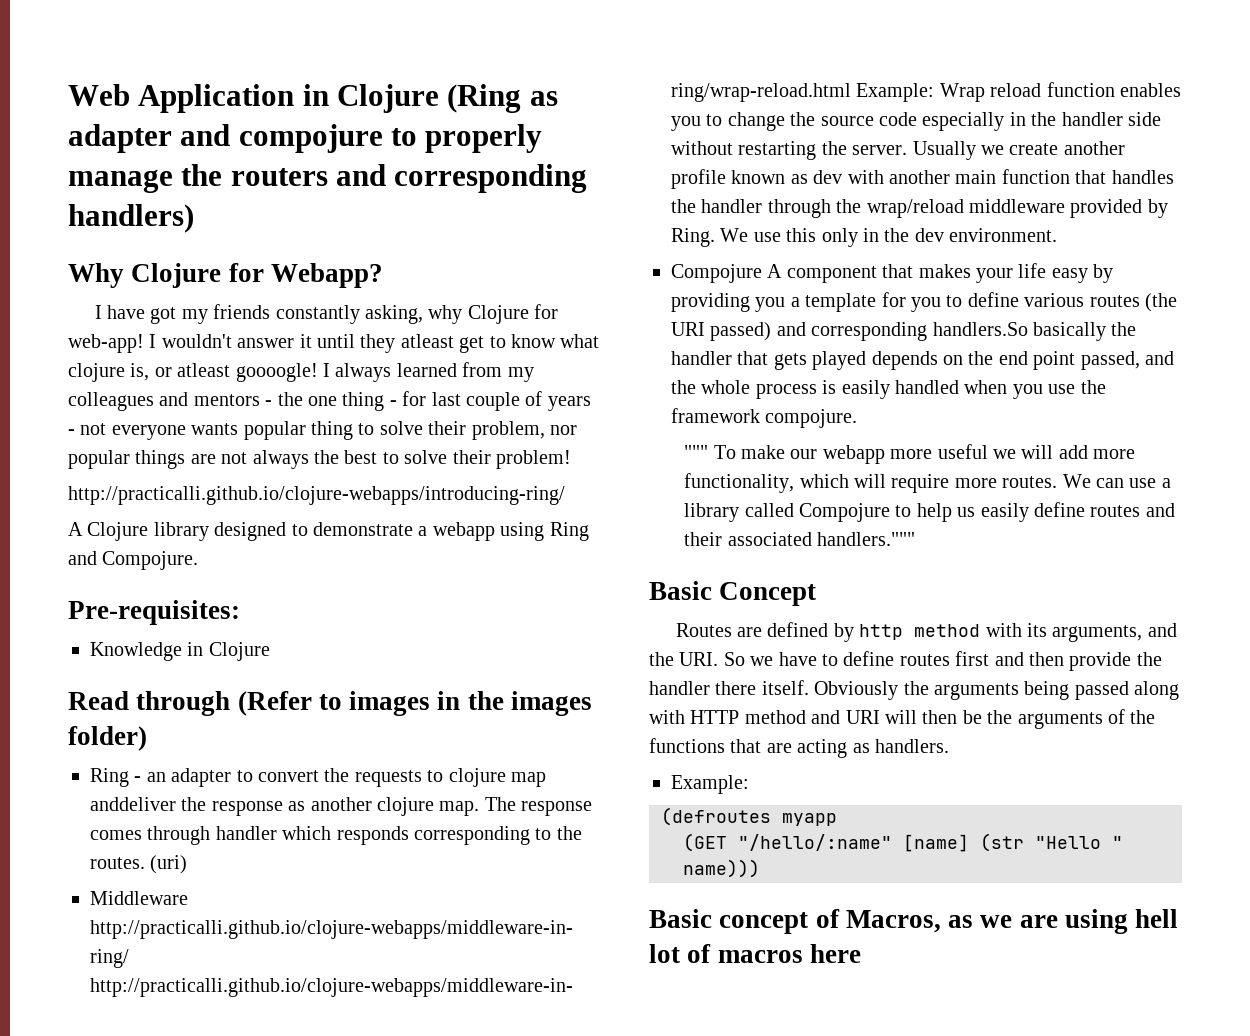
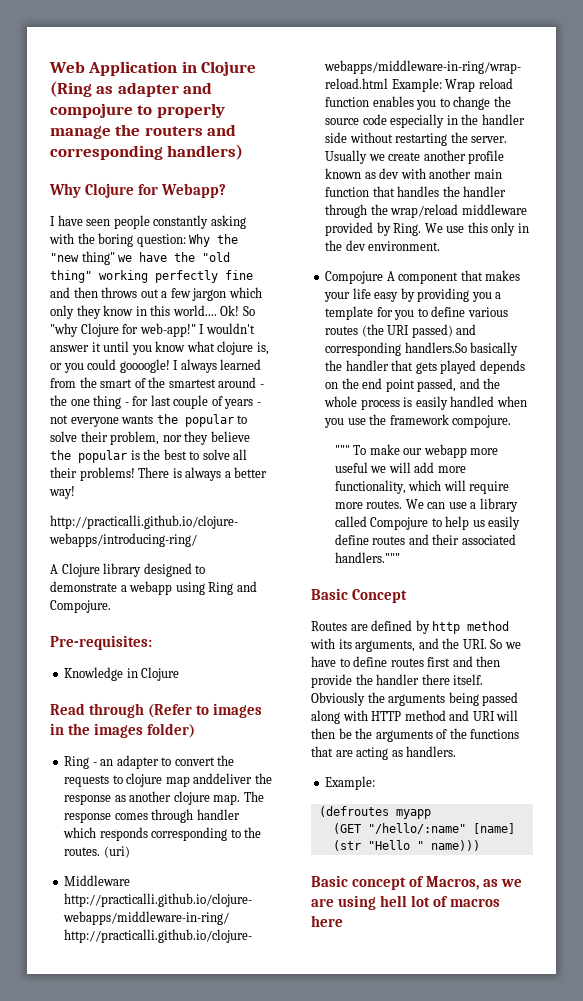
[150,304,559,324] [68,334,144,353] got my friends constantly asking, why Clojure for web-app! -> [86,215,246,229] [49,233,239,247] [50,251,231,265] [50,270,253,283] [50,287,262,301] [50,305,255,319] [50,323,196,337] seen people constantly asking with the boring question: Why the "new thing" we have the "old thing" working perfectly fine and then throws out a few jargon which only they know in this world.... Ok! So "why Clojure for web-app!"
[360,334,506,353] they atleast get to -> [131,345,152,355] you
[177,363,231,377] atleast -> [63,359,117,373] you could
[507,367,534,382] [68,392,260,411] my colleagues and mentors -> [79,377,257,388] the smart of the smartest around
[243,421,353,440] popular thing -> [156,414,234,427] the popular
[68,450,571,469] popular things are not always the best to solve their problem! -> [184,431,250,445] [50,449,248,463] [50,467,268,481] [49,486,75,499] they believe the popular is the best to solve all their problems! There is always a better way!

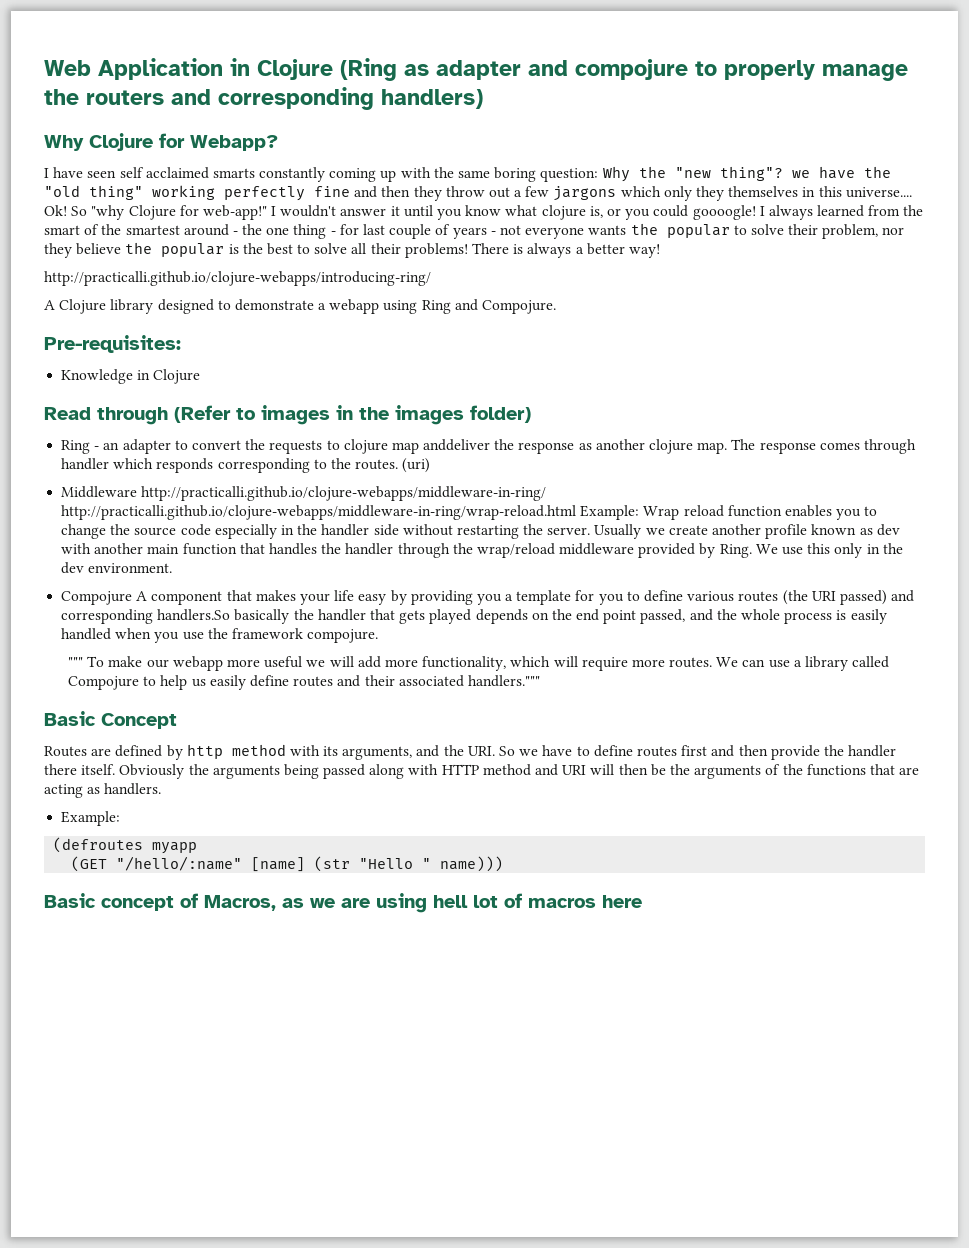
[113,215,246,229] people constantly asking -> [119,167,397,182] self acclaimed smarts constantly coming up
(95, 238) none -> [458,170,491,178] same
[81,251,115,265] thing" -> [719,166,783,181] thing"?
[101,287,138,298] throws -> [413,186,485,201] they throw
[192,288,227,301] jargon -> [553,186,617,201] jargons
[103,305,134,316] know -> [728,186,799,197] themselves
[172,305,217,316] world.... -> [845,187,912,198] universe....

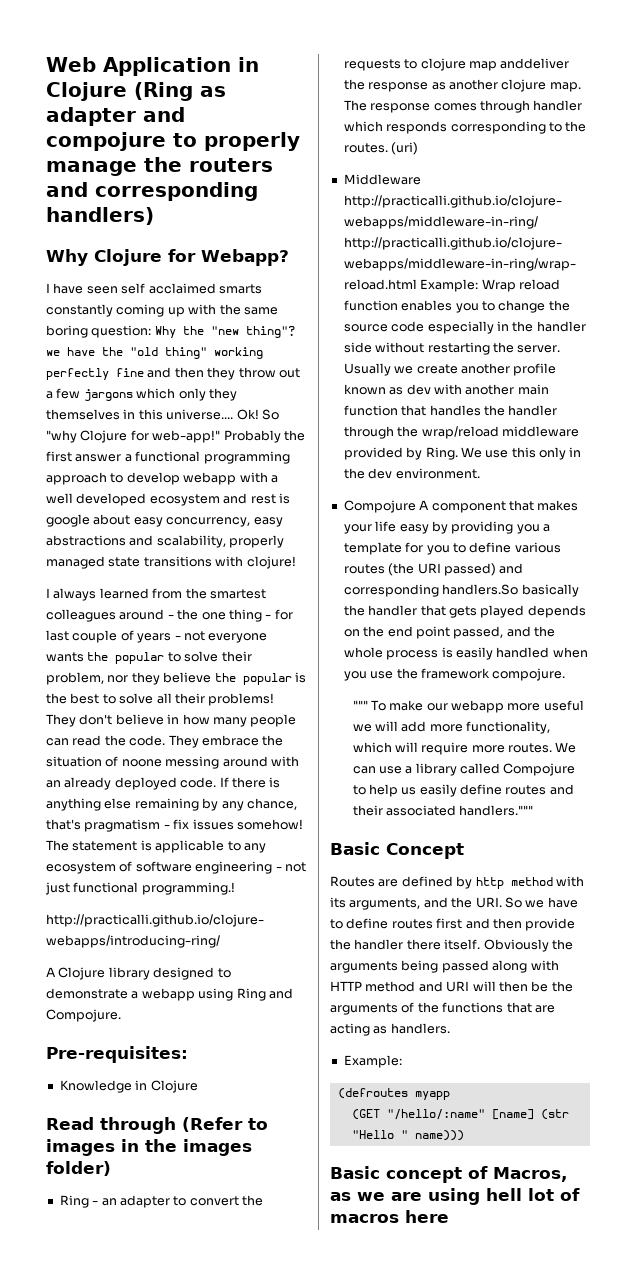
[271,205,756,220] I wouldn't answer it until you know what clojure is, or you could goooogle! -> [223,430,305,443] [46,451,290,464] [46,472,278,485] [46,493,290,506] [46,514,283,527] [46,535,285,548] [46,556,296,569] Probably the first answer a functional programming approach to develop webapp with a well developed ecosystem and rest is google about easy concurrency, easy abstractions and scalability, properly managed state transitions with clojure! //
[44,224,180,235] smart of the smartest -> [209,589,266,599] [46,609,116,622] smartest colleagues
[472,243,660,258] There is always a better way! -> [46,714,297,727] [46,735,284,748] [46,756,299,769] [46,777,281,790] [46,798,297,811] [46,819,303,832] [46,840,266,853] [46,861,306,874] [45,882,235,895] They don't believe in how many people can read the code. They embrace the situation of noone messing around with an already deployed code. If there is anything else remaining by any chance, that's pragmatism - fix issues somehow! The statement is applicable to any ecosystem of software engineering - not just functional programming.!

